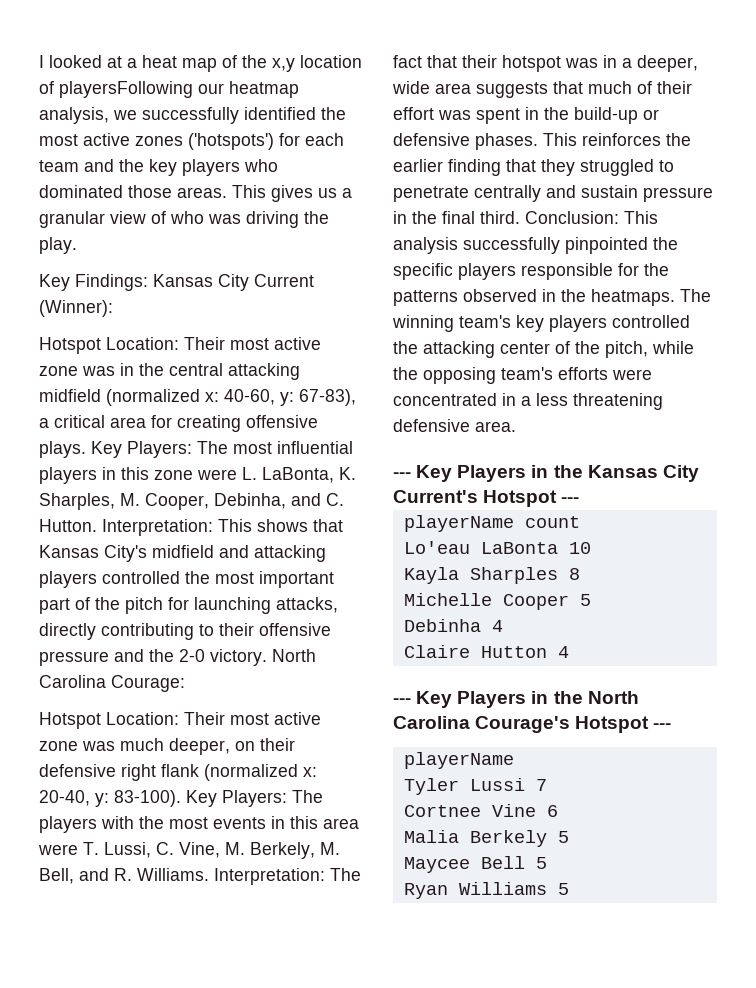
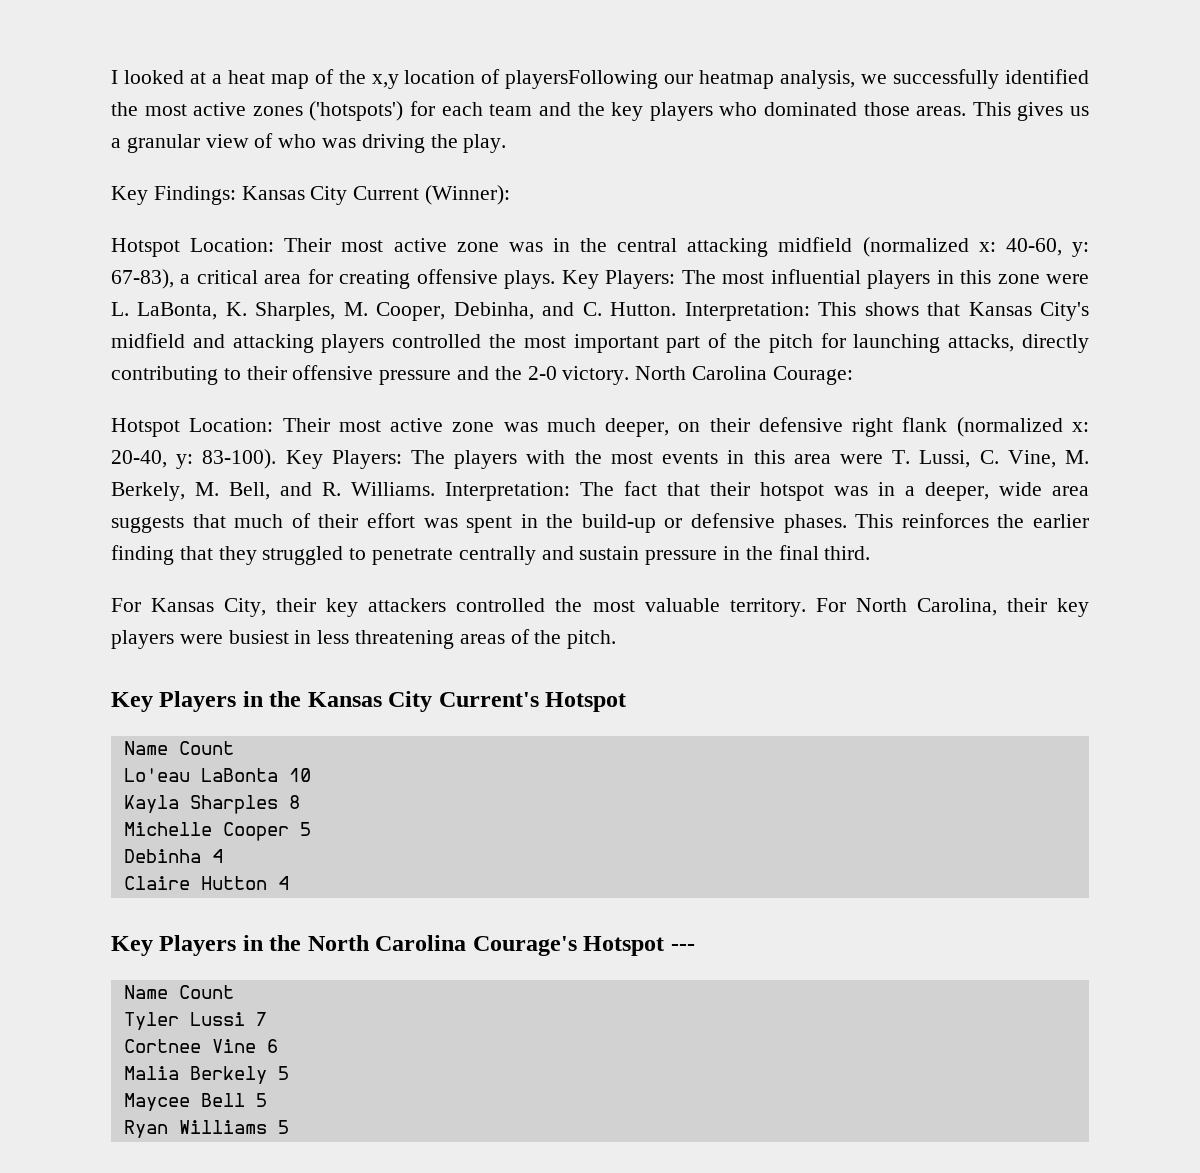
[525,211,658,224] [393,237,678,254] [393,263,669,280] [393,289,711,306] [392,315,690,332] [393,341,694,358] [393,367,652,384] [393,393,663,410] [393,419,516,432] [393,472,411,478] Conclusion: This analysis successfully pinpointed the specific players responsible for the patterns observed in the heatmaps. The winning team's key players controlled the attacking center of the pitch, while the opposing team's efforts were concentrated in a less threatening defensive area. // --- -> [111,598,1090,617] [111,629,617,649] // For Kansas City, their key attackers controlled the most valuable territory. For North Carolina, their key players were busiest in less threatening areas of the pitch. //
[561,497,580,503] [403,515,580,532] --- // playerName count -> [123,741,234,755] // Name Count
[393,698,411,704] --- -> (289, 883) none
[403,752,514,769] playerName -> [123,985,234,999] Name Count

